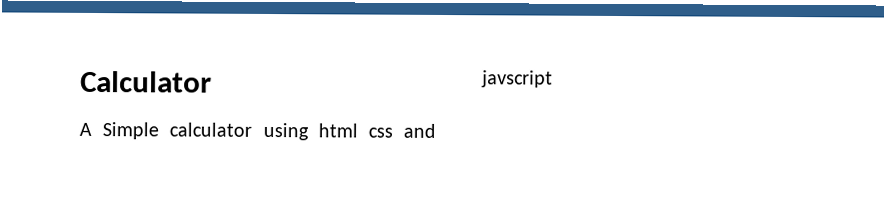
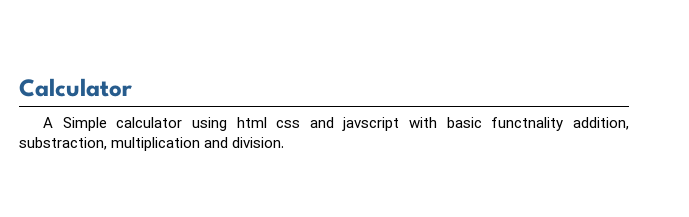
(553, 79) none -> [409,117,630,131] [19,137,285,151] with basic functnality addition, substraction, multiplication and division.

